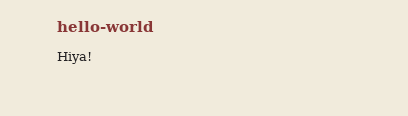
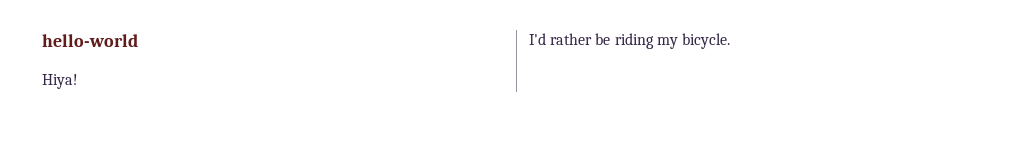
(92, 58) none -> [529,33,730,49] // I'd rather be riding my bicycle.

